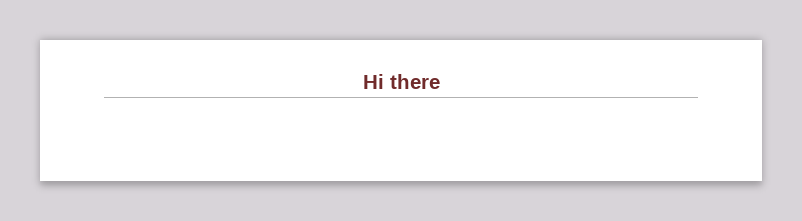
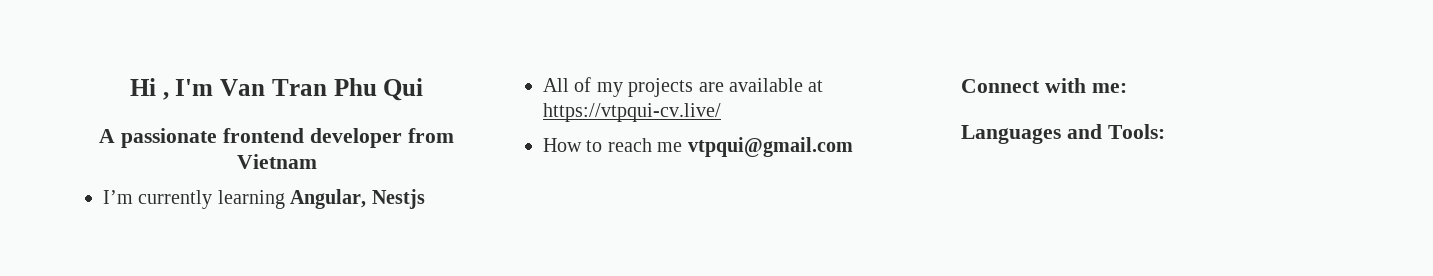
[389,74,440,89] there -> [162,78,424,101] [99,128,454,148] [236,154,317,169] [103,189,425,209] [543,77,824,97] [543,103,721,122] [543,137,853,157] [961,78,1127,93] [961,124,1165,144] , I'm Van Tran Phu Qui // A passionate frontend developer from Vietnam // I’m currently learning Angular, Nestjs // All of my projects are available at https://vtpqui-cv.live/ // How to reach me vtpqui@gmail.com // Connect with me: // Languages and Tools:

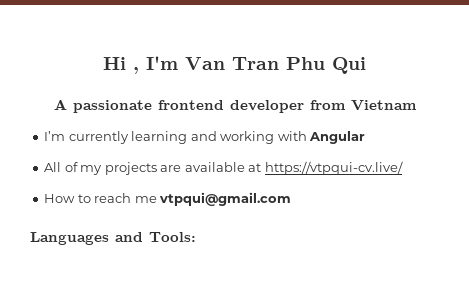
[290,189,425,209] Angular, Nestjs -> [190,131,366,144] and working with Angular
[961,78,1127,93] // Connect with me: -> (292, 199) none

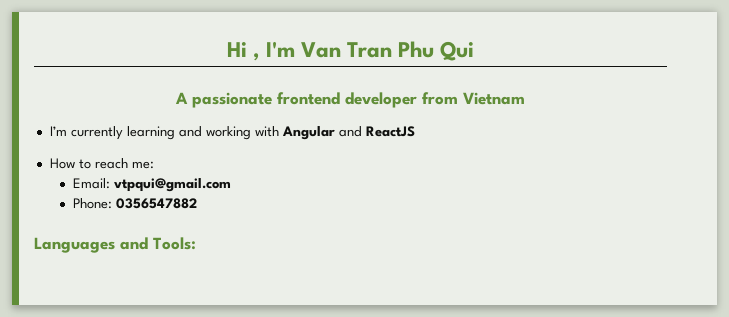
[44,161,403,175] // All of my projects are available at https://vtpqui-cv.live/ -> [338,126,415,137] and ReactJS
[134,196,157,203] me -> [131,161,154,169] [73,178,111,189] me: // Email:
(292, 199) none -> [73,198,198,209] // Phone: 0356547882

